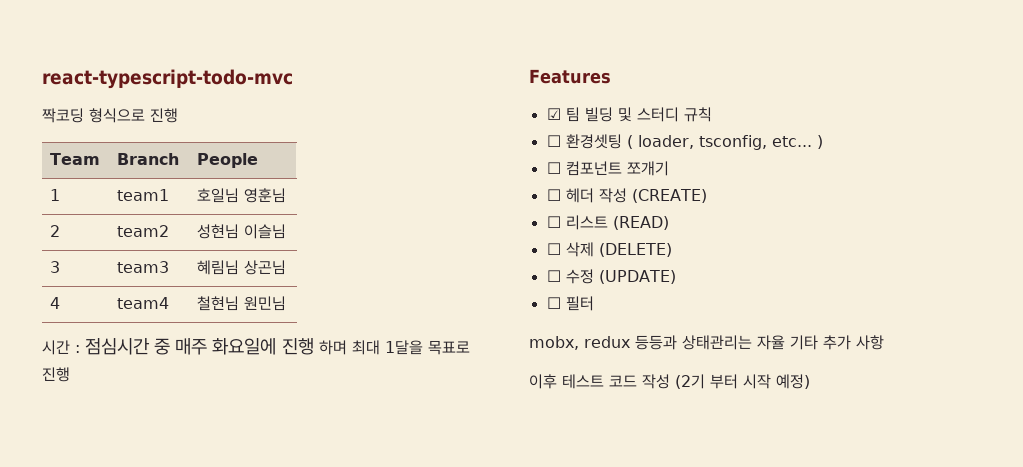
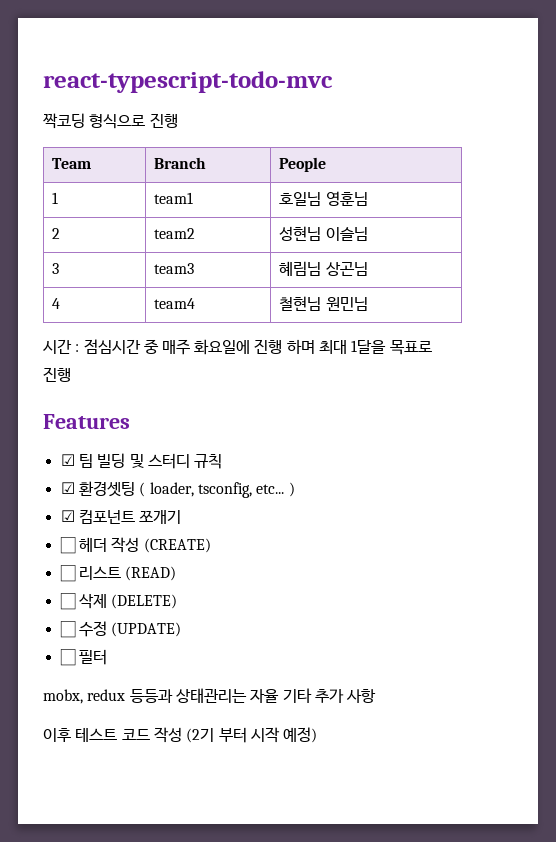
[546,135,561,147] ☐ -> [60,482,75,494] ☑
[546,162,561,174] ☐ -> [60,510,75,522] ☑

